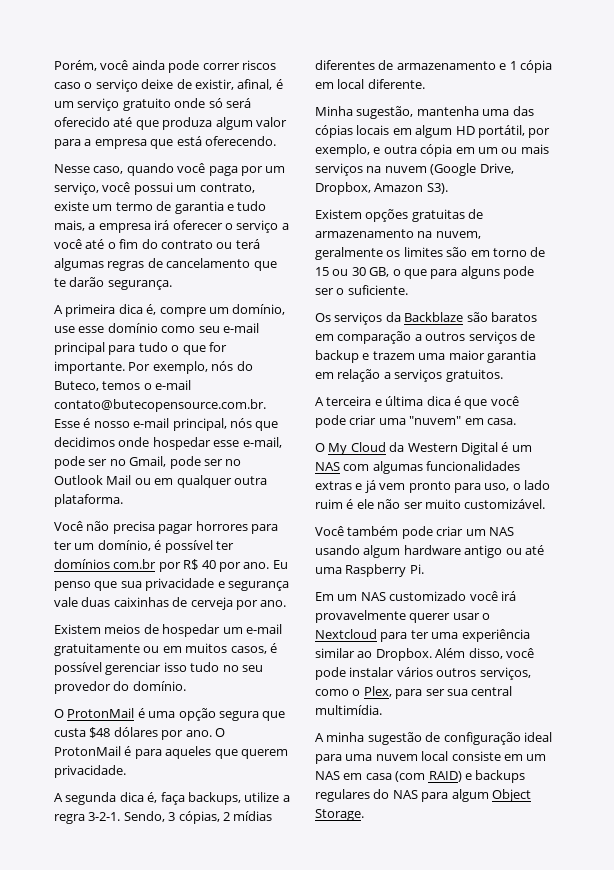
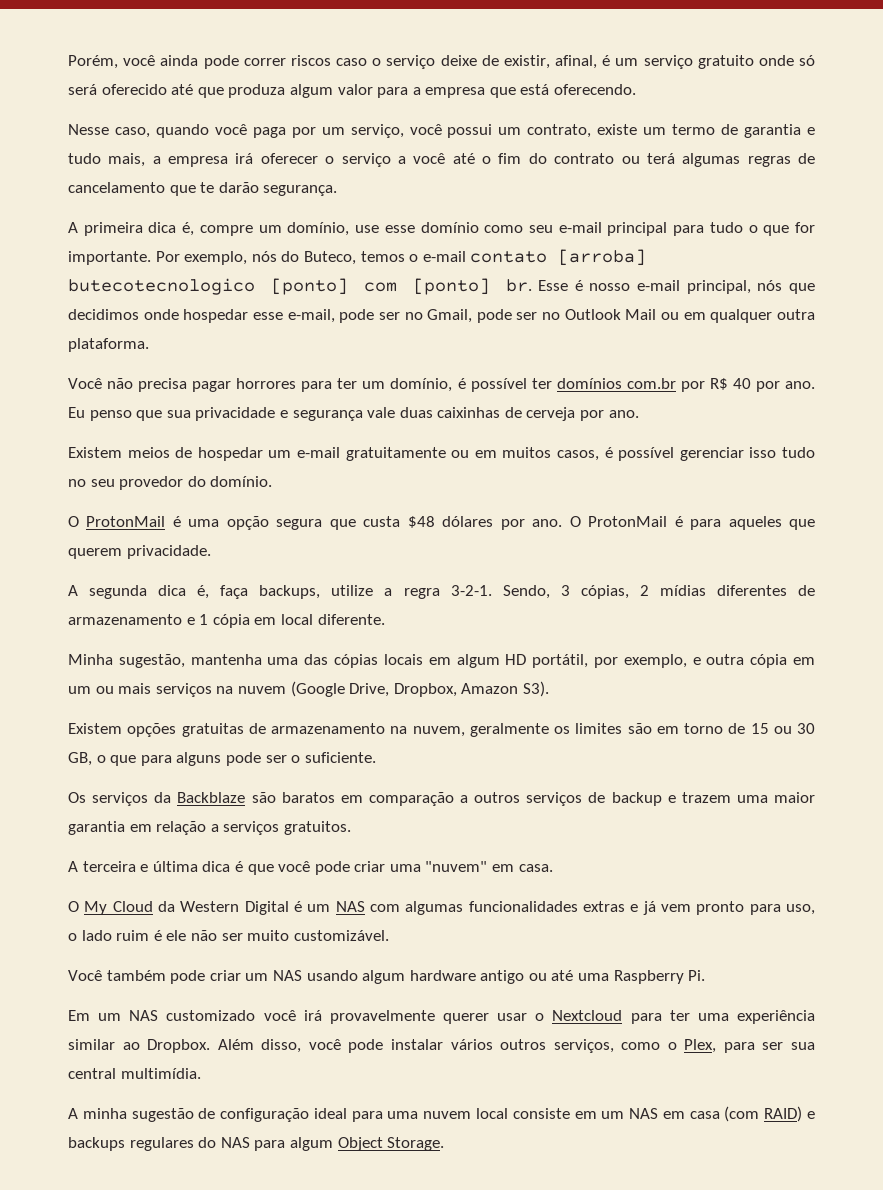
[54,399,266,412] contato@butecopensource.com.br. -> [470,249,647,266] [68,278,532,295] contato [arroba] butecotecnologico [ponto] com [ponto] br.

